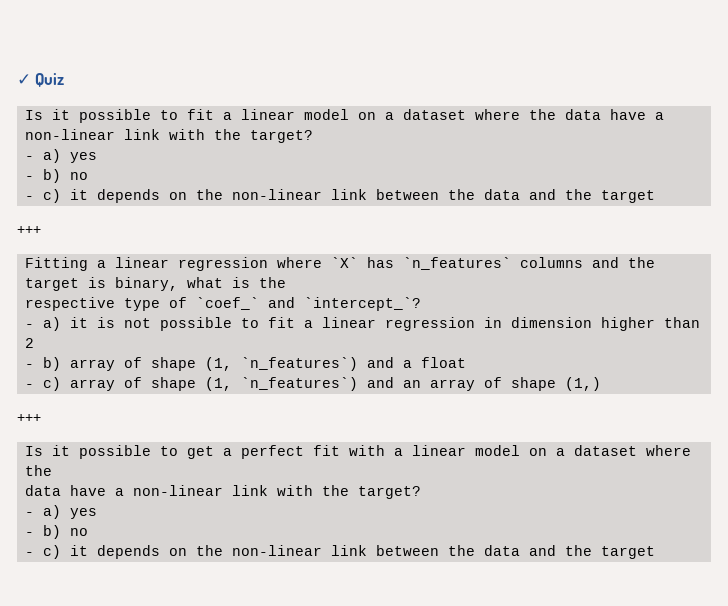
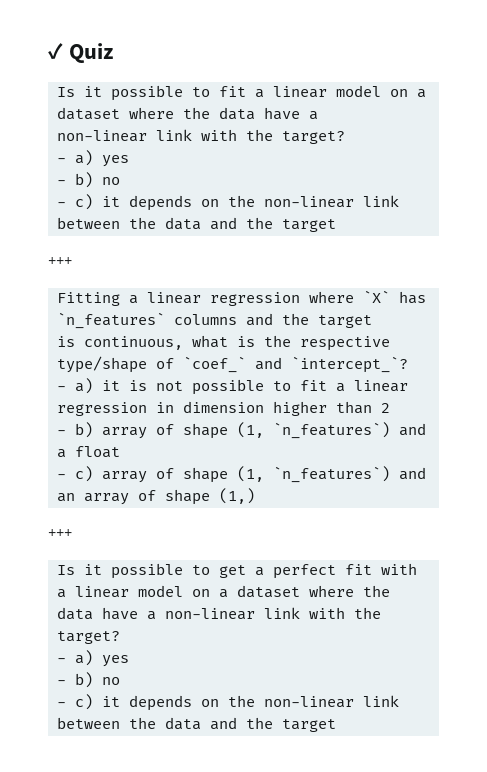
[88,277,179,291] is binary, -> [56,336,183,350] // is continuous,
[25,297,161,311] // respective type -> [299,336,390,351] [56,356,147,373] respective type/shape

